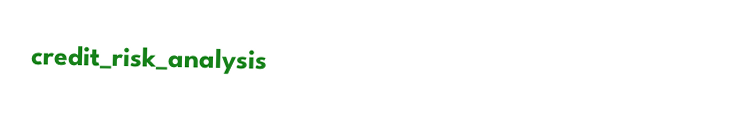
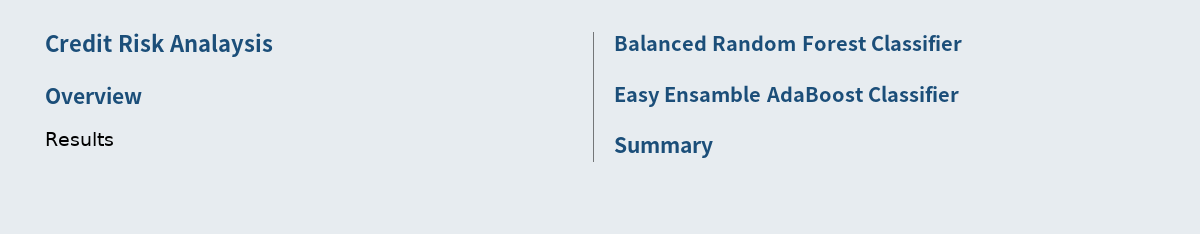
[30,45,268,75] credit_risk_analysis -> [45,33,273,57] [45,86,142,104] [45,132,114,146] [614,34,963,51] [614,85,960,107] [614,137,713,158] Credit Risk Analaysis // Overview // Results // Balanced Random Forest Classifier // Easy Ensamble AdaBoost Classifier // Summary

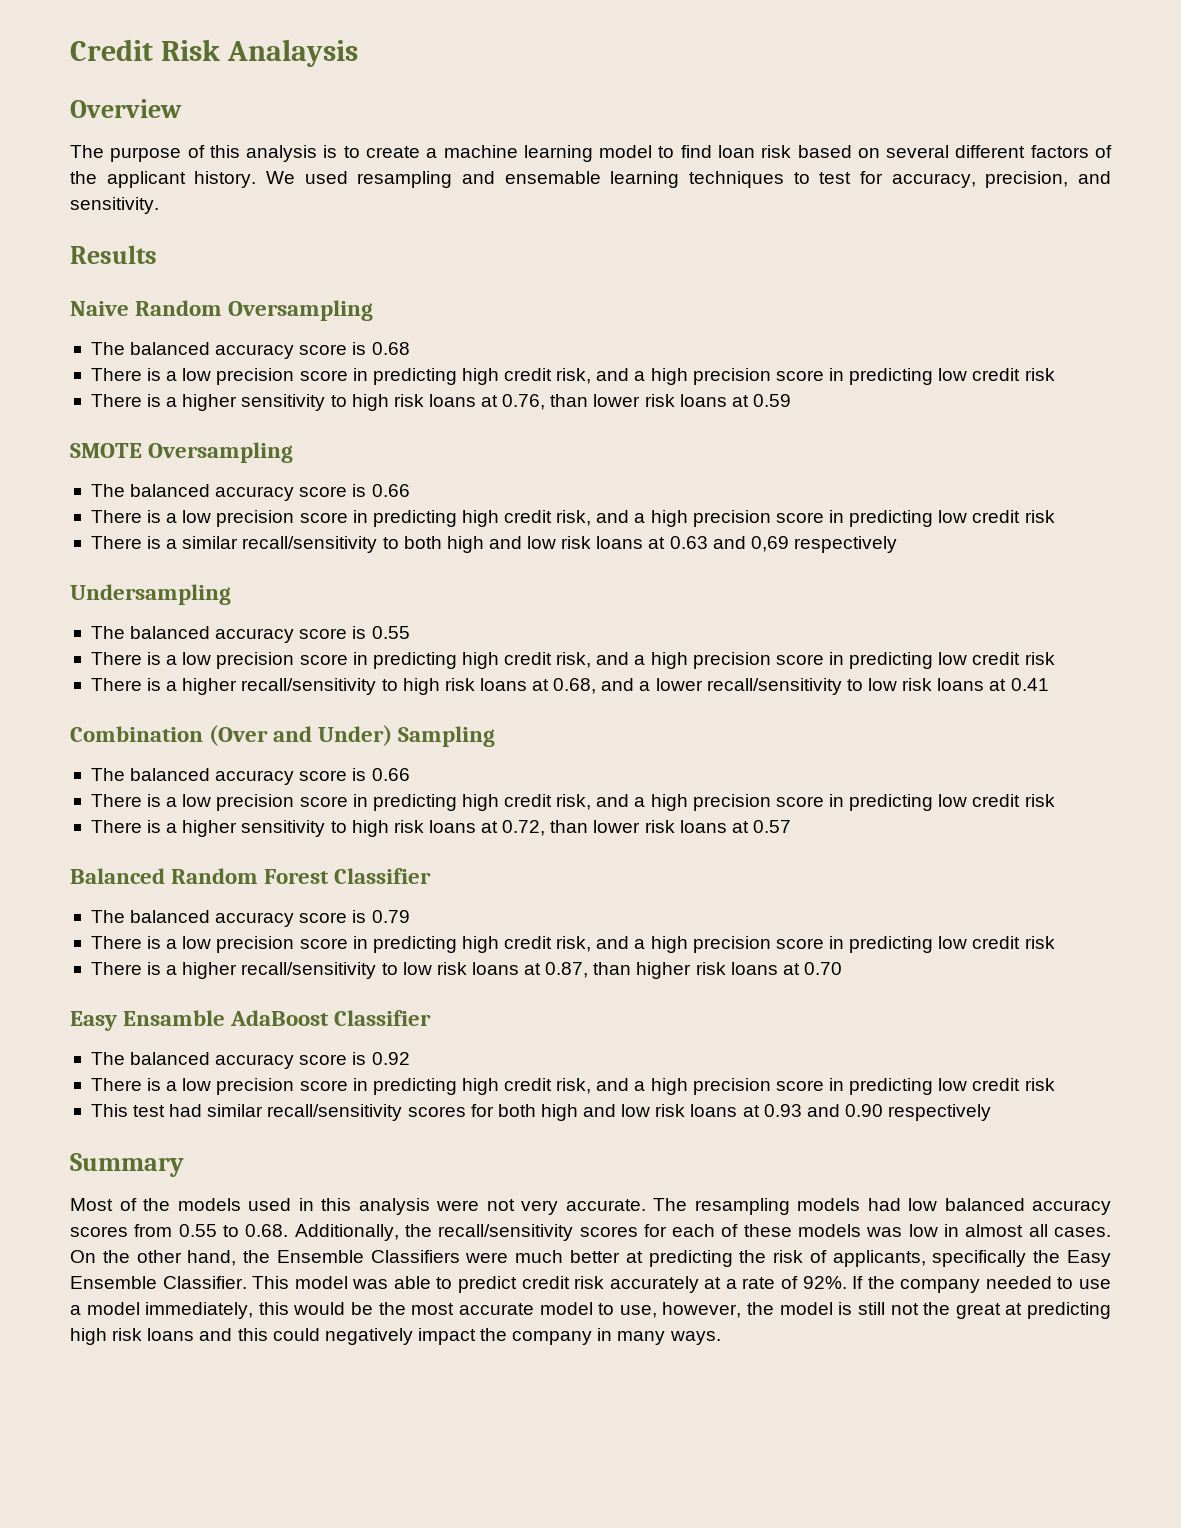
[45,132,114,146] [614,34,963,51] [614,85,960,107] [614,137,713,158] Results // Balanced Random Forest Classifier // Easy Ensamble AdaBoost Classifier // Summary -> [70,145,1113,162] [70,171,1111,188] [70,197,159,214] [70,245,157,264] [70,300,374,321] [90,342,410,359] [90,368,1055,385] [90,394,791,411] [70,442,294,463] [90,484,410,501] [90,510,1055,527] [90,536,897,553] [70,584,231,605] [90,626,410,643] [90,652,1055,669] [90,678,1049,695] [70,725,496,747] [90,768,410,785] [90,794,1055,811] [90,820,791,837] [70,868,432,884] [90,910,410,927] [90,936,1055,953] [90,962,842,979] [70,1010,432,1031] [90,1052,410,1069] [90,1078,1055,1095] [90,1104,992,1121] [70,1153,184,1177] [70,1198,1111,1215] [70,1224,1111,1241] [70,1250,1112,1267] [70,1276,1111,1293] [70,1302,1111,1319] [70,1328,721,1345] The purpose of this analysis is to create a machine learning model to find loan risk based on several different factors of the applicant history. We used resampling and ensemable learning techniques to test for accuracy, precision, and sensitivity. // Results // Naive Random Oversampling // The balanced accuracy score is 0.68 // There is a low precision score in predicting high credit risk, and a high precision score in predicting low credit risk // There is a higher sensitivity to high risk loans at 0.76, than lower risk loans at 0.59 // SMOTE Oversampling // The balanced accuracy score is 0.66 // There is a low precision score in predicting high credit risk, and a high precision score in predicting low credit risk // There is a similar recall/sensitivity to both high and low risk loans at 0.63 and 0,69 respectively // Undersampling // The balanced accuracy score is 0.55 // There is a low precision score in predicting high credit risk, and a high precision score in predicting low credit risk // There is a higher recall/sensitivity to high risk loans at 0.68, and a lower recall/sensitivity to low risk loans at 0.41 // Combination (Over and Under) Sampling // The balanced accuracy score is 0.66 // There is a low precision score in predicting high credit risk, and a high precision score in predicting low credit risk // There is a higher sensitivity to high risk loans at 0.72, than lower risk loans at 0.57 // Balanced Random Forest Classifier // The balanced accuracy score is 0.79 // There is a low precision score in predicting high credit risk, and a high precision score in predicting low credit risk // There is a higher recall/sensitivity to low risk loans at 0.87, than higher risk loans at 0.70 // Easy Ensamble AdaBoost Classifier // The balanced accuracy score is 0.92 // There is a low precision score in predicting high credit risk, and a high precision score in predicting low credit risk // This test had similar recall/sensitivity scores for both high and low risk loans at 0.93 and 0.90 respectively // Summary // Most of the models used in this analysis were not very accurate. The resampling models had low balanced accuracy scores from 0.55 to 0.68. Additionally, the recall/sensitivity scores for each of these models was low in almost all cases. On the other hand, the Ensemble Classifiers were much better at predicting the risk of applicants, specifically the Easy Ensemble Classifier. This model was able to predict credit risk accurately at a rate of 92%. If the company needed to use a model immediately, this would be the most accurate model to use, however, the model is still not the great at predicting high risk loans and this could negatively impact the company in many ways.

